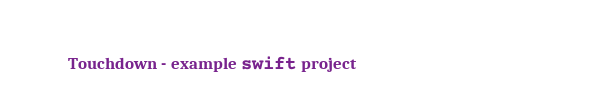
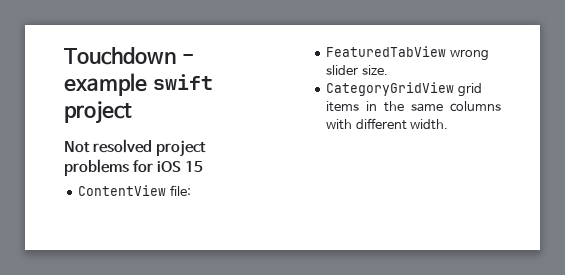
(357, 64) none -> [64,139,207,157] [64,159,204,176] [78,185,191,196] [326,46,489,61] [326,65,388,75] [326,82,482,97] [326,101,501,112] [326,118,449,130] // Not resolved project problems for iOS 15 // ContentView file: // FeaturedTabView wrong slider size. // CategoryGridView grid items in the same columns with different width.

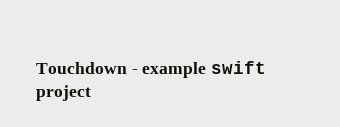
[64,139,207,157] [64,159,204,176] [78,185,191,196] [326,46,489,61] [326,65,388,75] [326,82,482,97] [326,101,501,112] [326,118,449,130] // Not resolved project problems for iOS 15 // ContentView file: // FeaturedTabView wrong slider size. // CategoryGridView grid items in the same columns with different width. -> (91, 93) none

